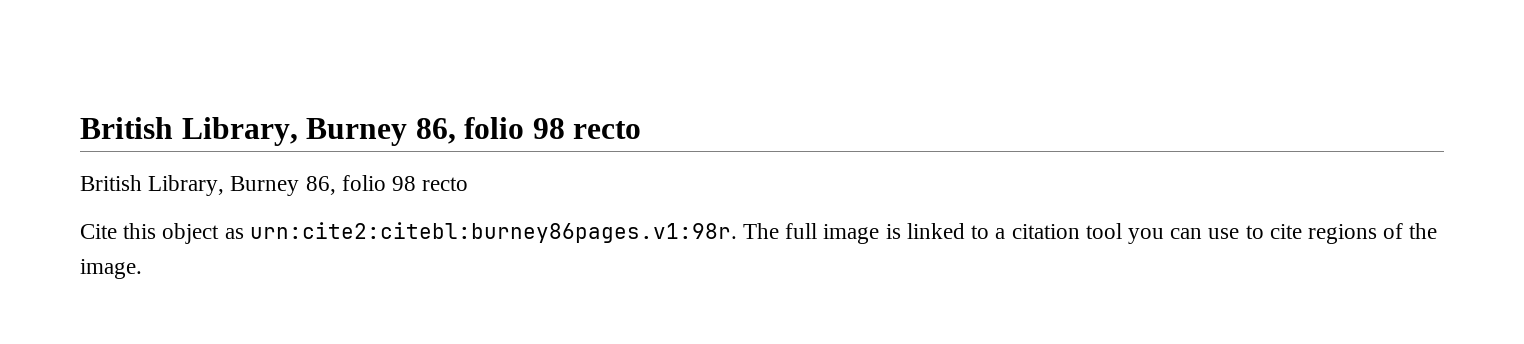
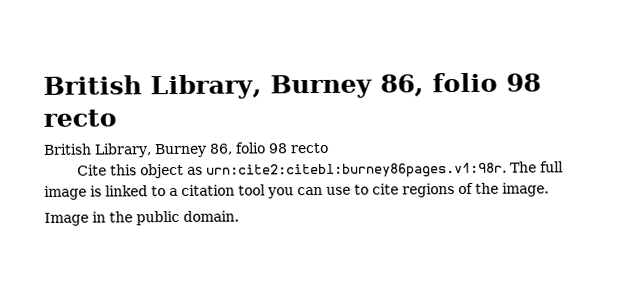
(142, 269) none -> [44,210,239,226] // Image in the public domain.

